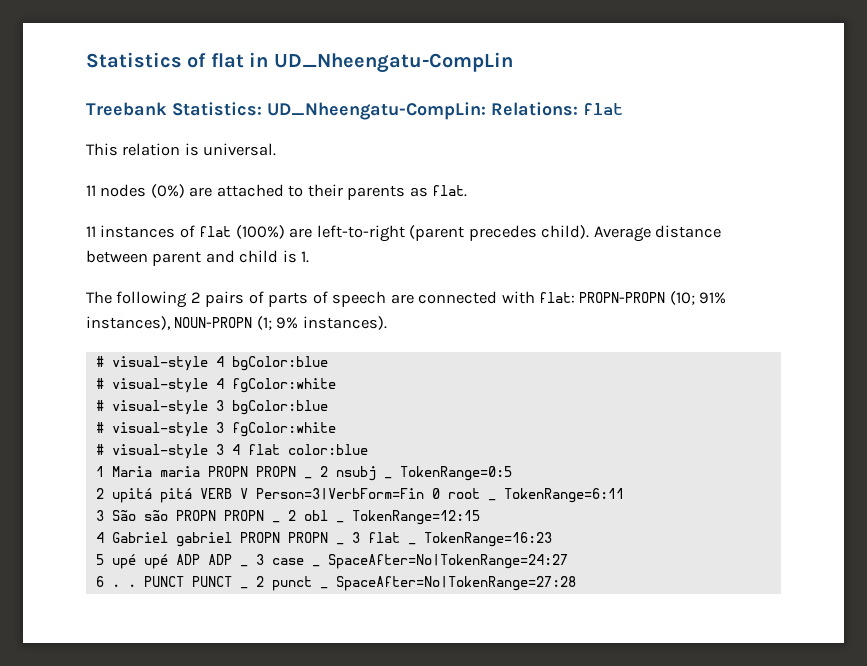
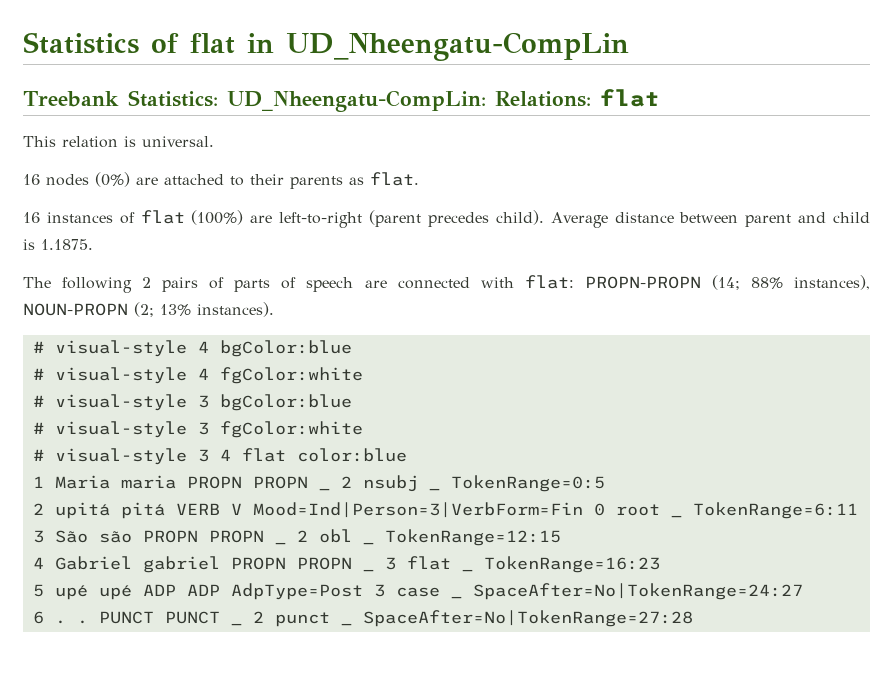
[86,185,96,196] 11 -> [23,174,40,185] 16
[86,226,96,237] 11 -> [23,212,40,223] 16
[301,251,310,263] 1. -> [41,239,93,250] 1.1875.
[669,291,727,305] [86,316,299,330] (10; 91% instances), NOUN-PROPN (1; 9% -> [711,275,871,290] [23,302,191,317] (14; 88% instances), NOUN-PROPN (2; 13%
[255,488,424,500] Person=3|VerbForm=Fin -> [252,502,583,518] Mood=Ind|Person=3|VerbForm=Fin
[239,565,248,567] _ -> [230,583,363,600] AdpType=Post

